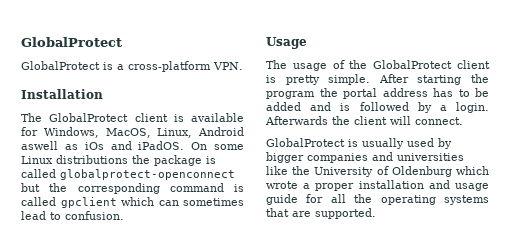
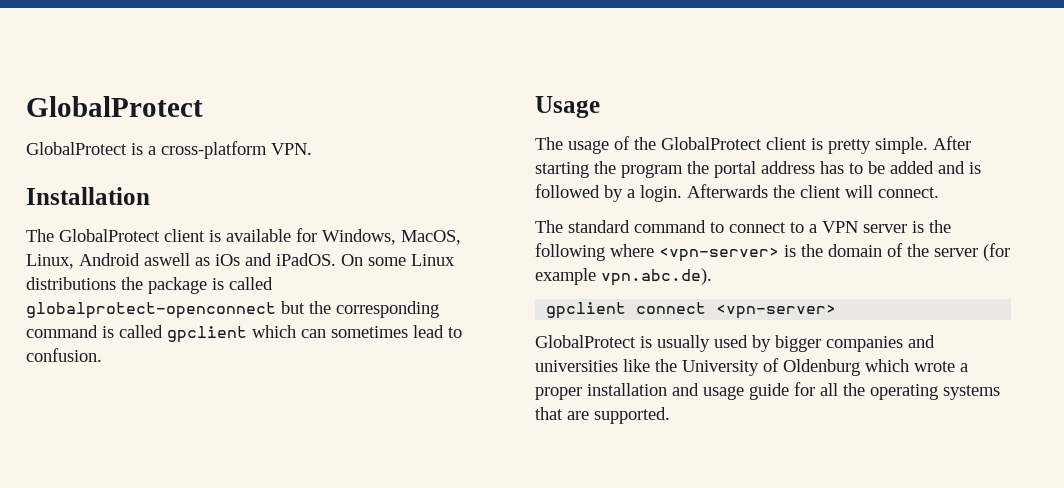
(463, 121) none -> [535,220,951,233] [535,243,1010,262] [535,268,712,286] [546,302,837,319] // The standard command to connect to a VPN server is the following where <vpn-server> is the domain of the server (for example vpn.abc.de). // gpclient connect <vpn-server>

